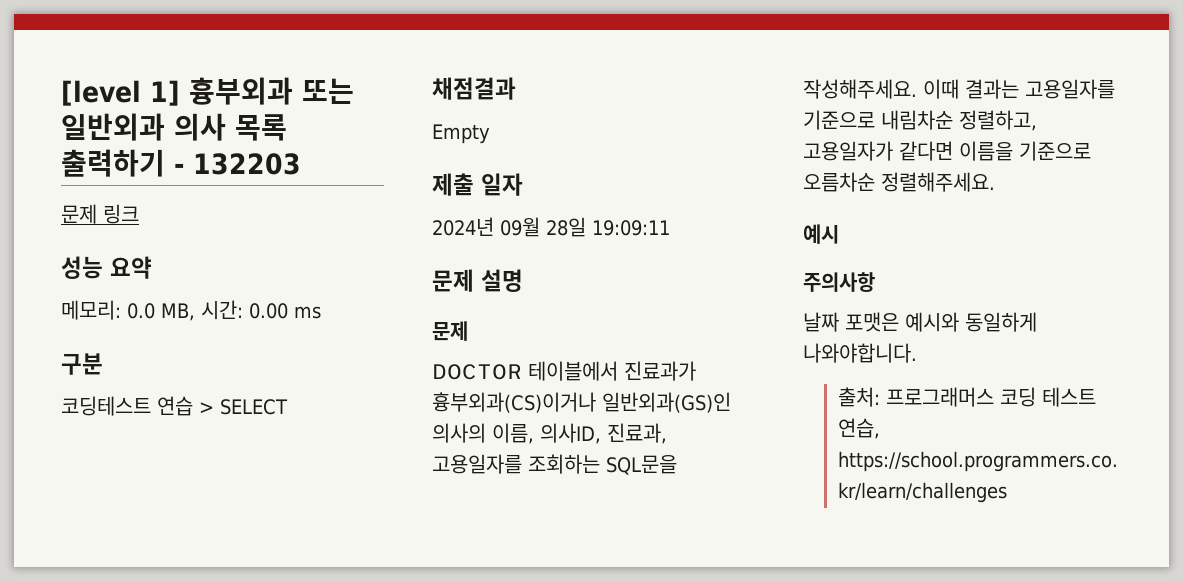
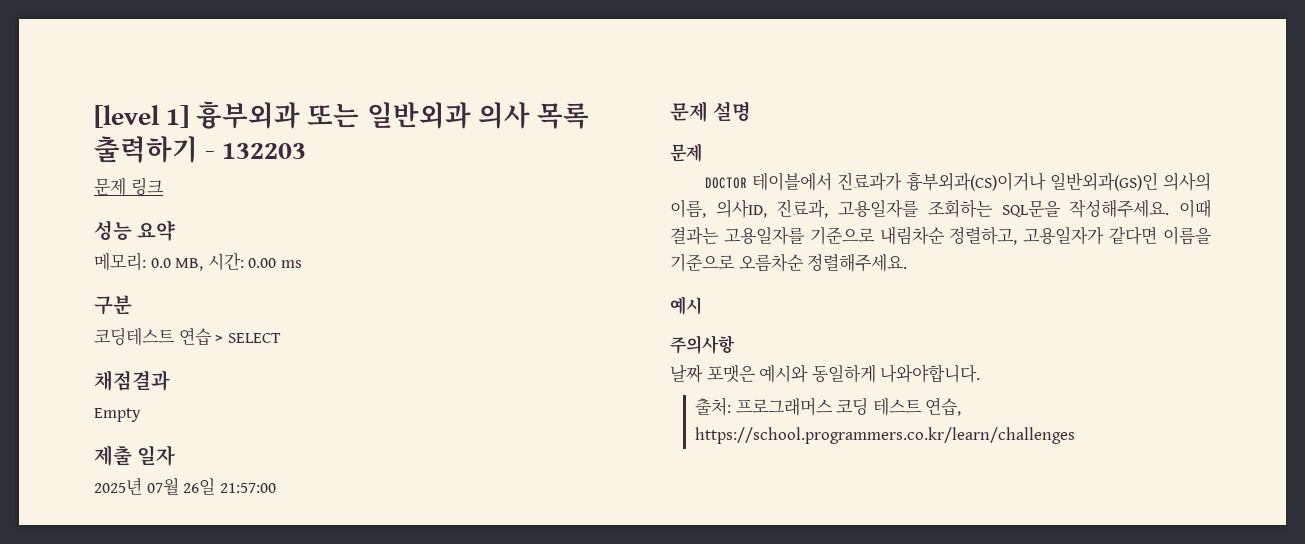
[432,217,670,237] 2024년 09월 28일 19:09:11 -> [94,478,276,495] 2025년 07월 26일 21:57:00

